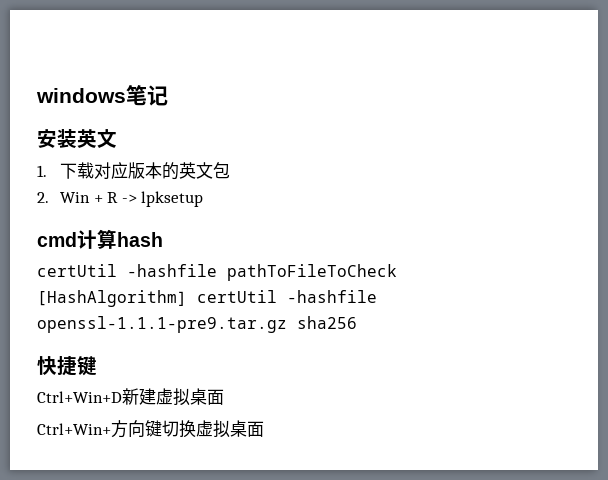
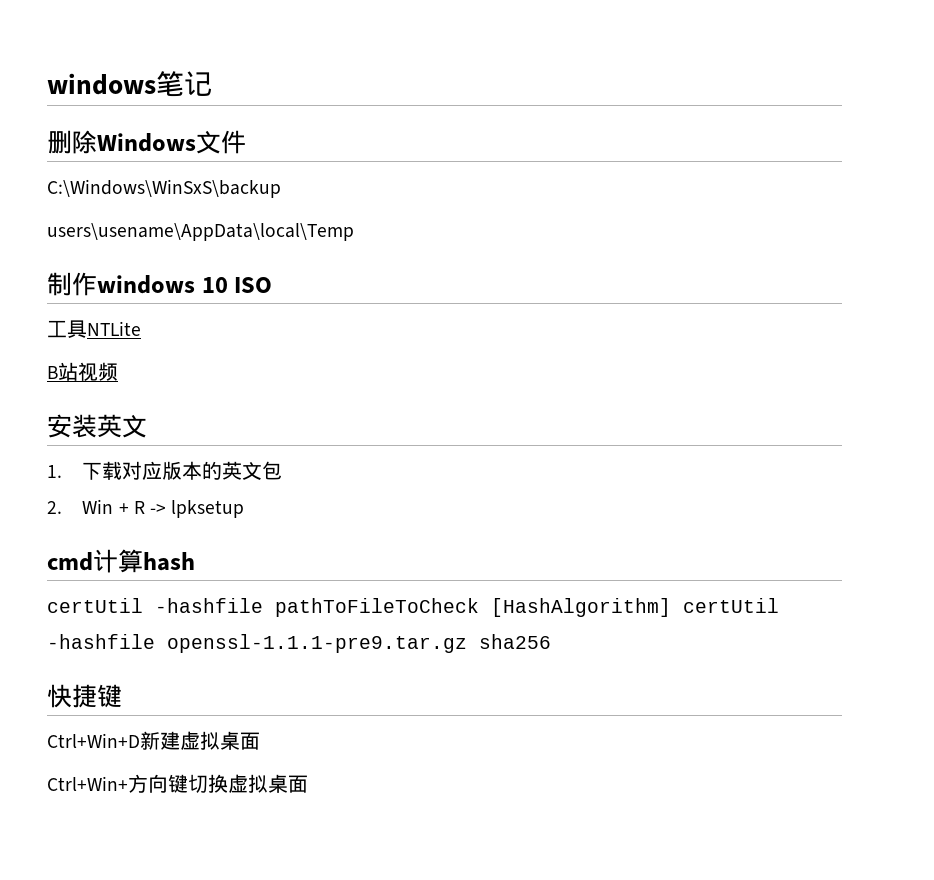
(168, 95) none -> [47,130,246,154] [47,179,281,198] [47,223,354,241] [47,272,273,296] [47,320,141,338] [47,362,118,382] // 删除Windows文件 // C:\Windows\WinSxS\backup // users\usename\AppData\local\Temp // 制作windows 10 ISO // 工具NTLite // B站视频

